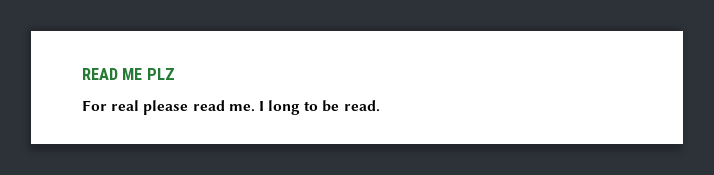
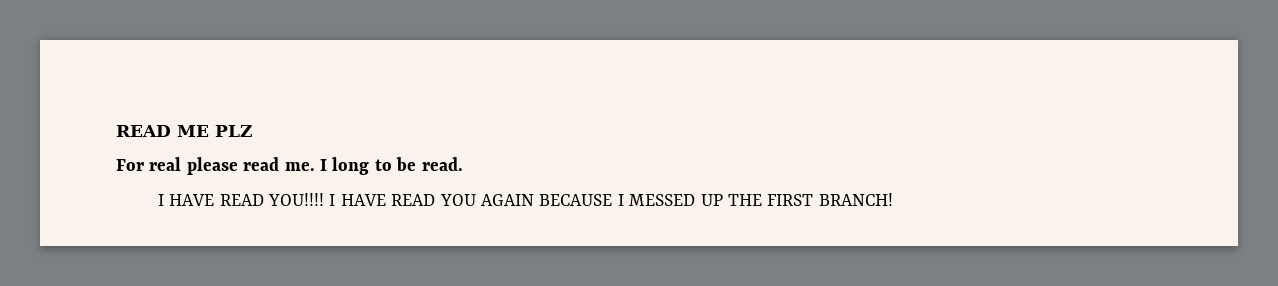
(380, 106) none -> [157,193,893,206] // I HAVE READ YOU!!!! I HAVE READ YOU AGAIN BECAUSE I MESSED UP THE FIRST BRANCH!

